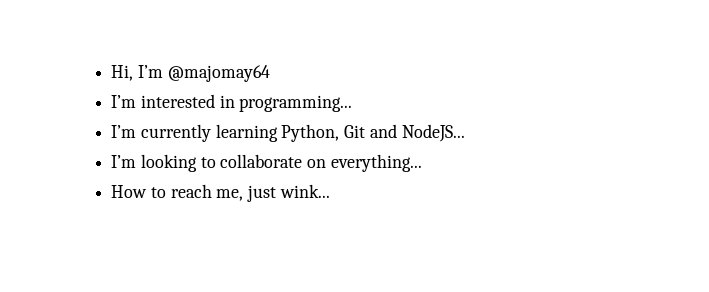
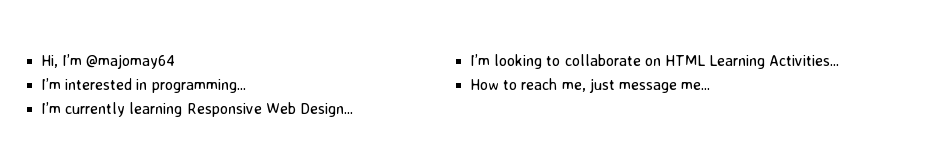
[281,124,465,142] Python, Git and NodeJS... -> [186,102,353,117] Responsive Web Design...
[330,154,422,172] everything... -> [664,55,840,69] HTML Learning Activities...
[279,184,330,198] wink... -> [618,82,711,93] message me...

